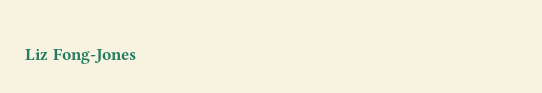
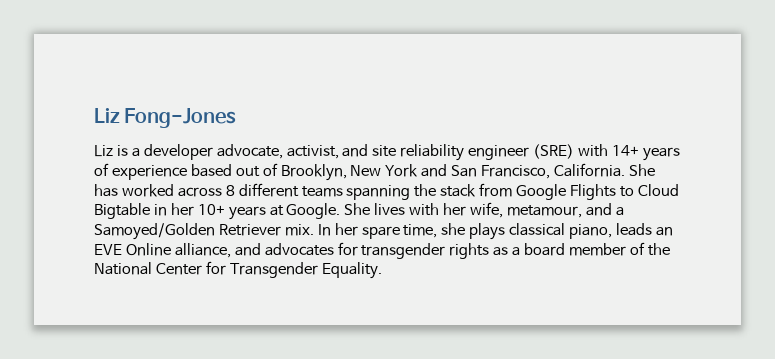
(136, 56) none -> [94,144,680,161] [94,163,655,181] [94,183,679,200] [94,202,624,220] [94,223,673,240] [94,242,670,259] [94,261,382,279] // Liz is a developer advocate, activist, and site reliability engineer (SRE) with 14+ years of experience based out of Brooklyn, New York and San Francisco, California. She has worked across 8 different teams spanning the stack from Google Flights to Cloud Bigtable in her 10+ years at Google. She lives with her wife, metamour, and a Samoyed/Golden Retriever mix. In her spare time, she plays classical piano, leads an EVE Online alliance, and advocates for transgender rights as a board member of the National Center for Transgender Equality.

